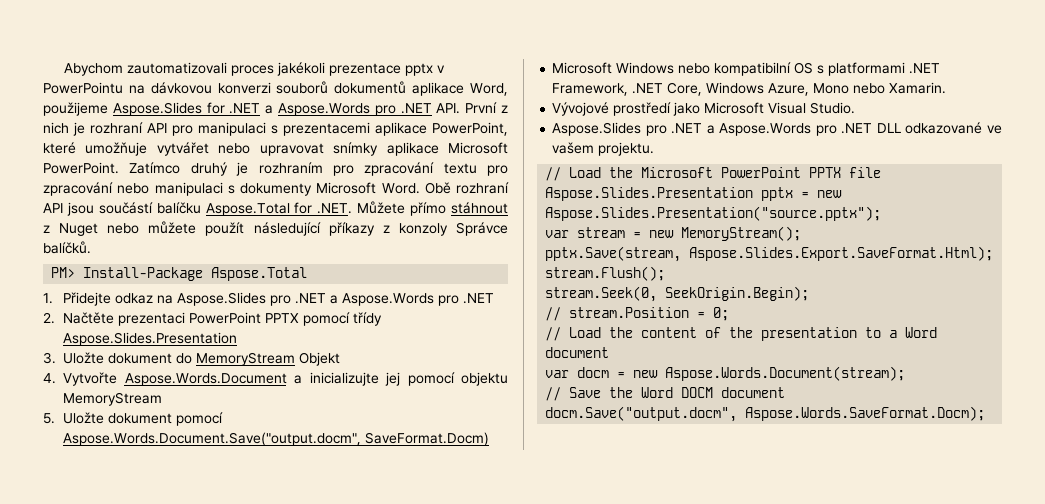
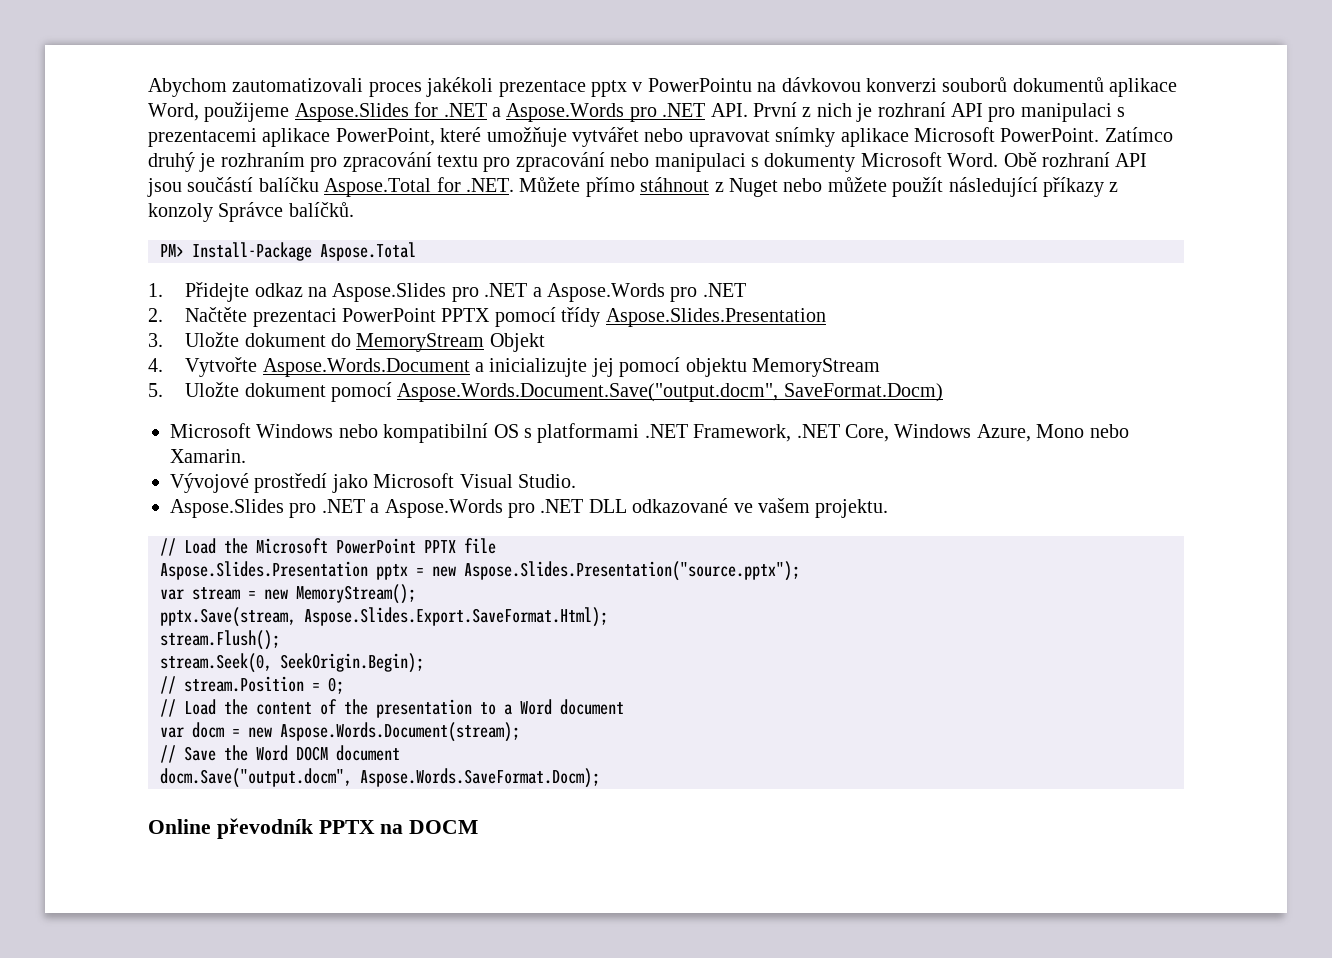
(986, 413) none -> [148,818,479,839] // Online převodník PPTX na DOCM

